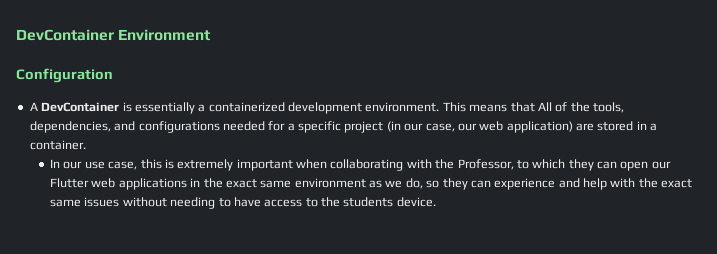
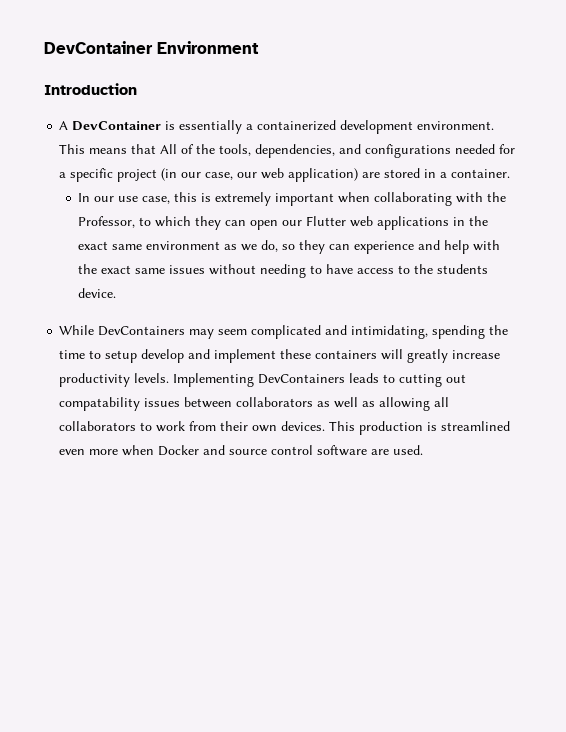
[16,68,113,83] Configuration -> [44,83,137,95] Introduction
(436, 202) none -> [59,325,509,339] [59,349,501,363] [59,373,467,387] [59,397,450,411] [59,421,511,435] [59,445,424,456] // While DevContainers may seem complicated and intimidating, spending the time to setup develop and implement these containers will greatly increase productivity levels. Implementing DevContainers leads to cutting out compatability issues between collaborators as well as allowing all collaborators to work from their own devices. This production is streamlined even more when Docker and source control software are used.

